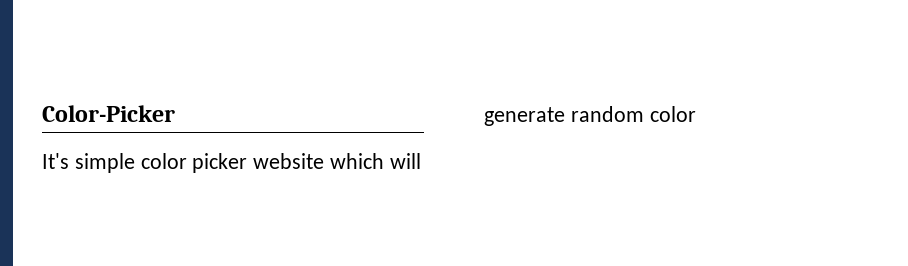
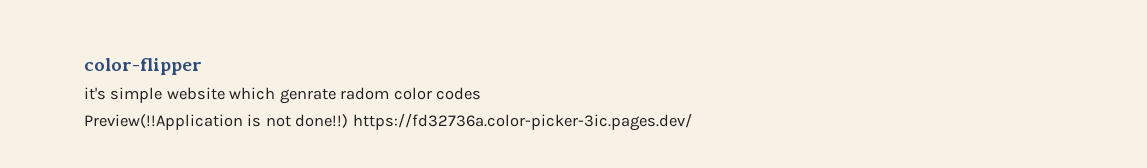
[42,105,175,122] [42,153,421,173] [484,106,696,126] Color-Picker // It's simple color picker website which will generate random color -> [84,58,202,75] [84,87,482,104] [84,113,692,131] color-flipper // it's simple website which genrate radom color codes // Preview(!!Application is not done!!) https://fd32736a.color-picker-3ic.pages.dev/

